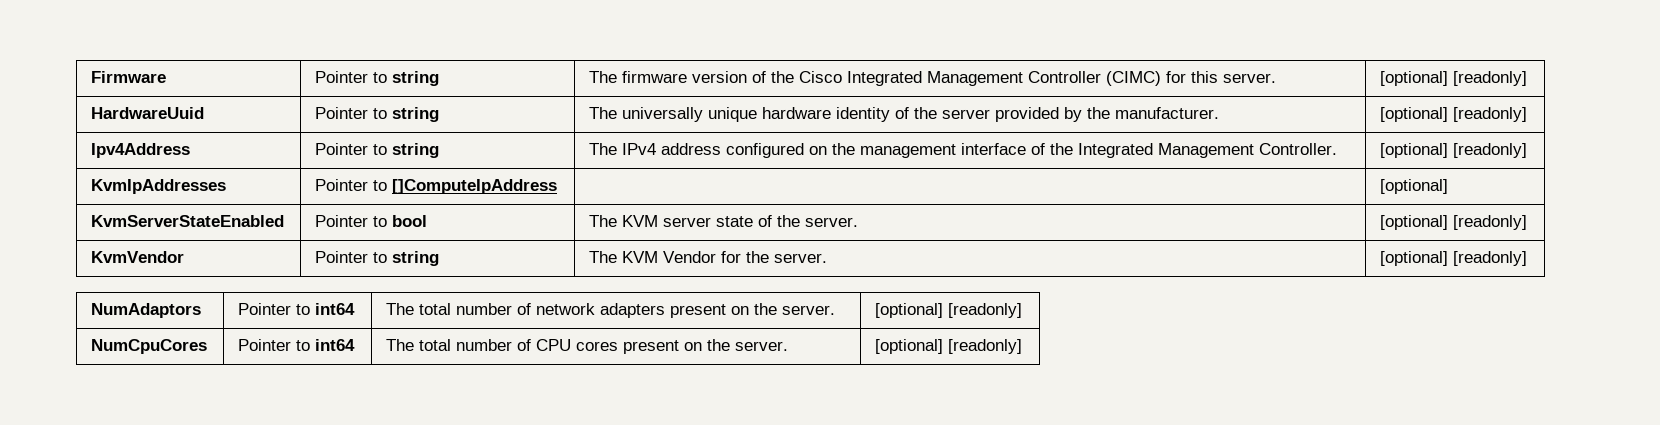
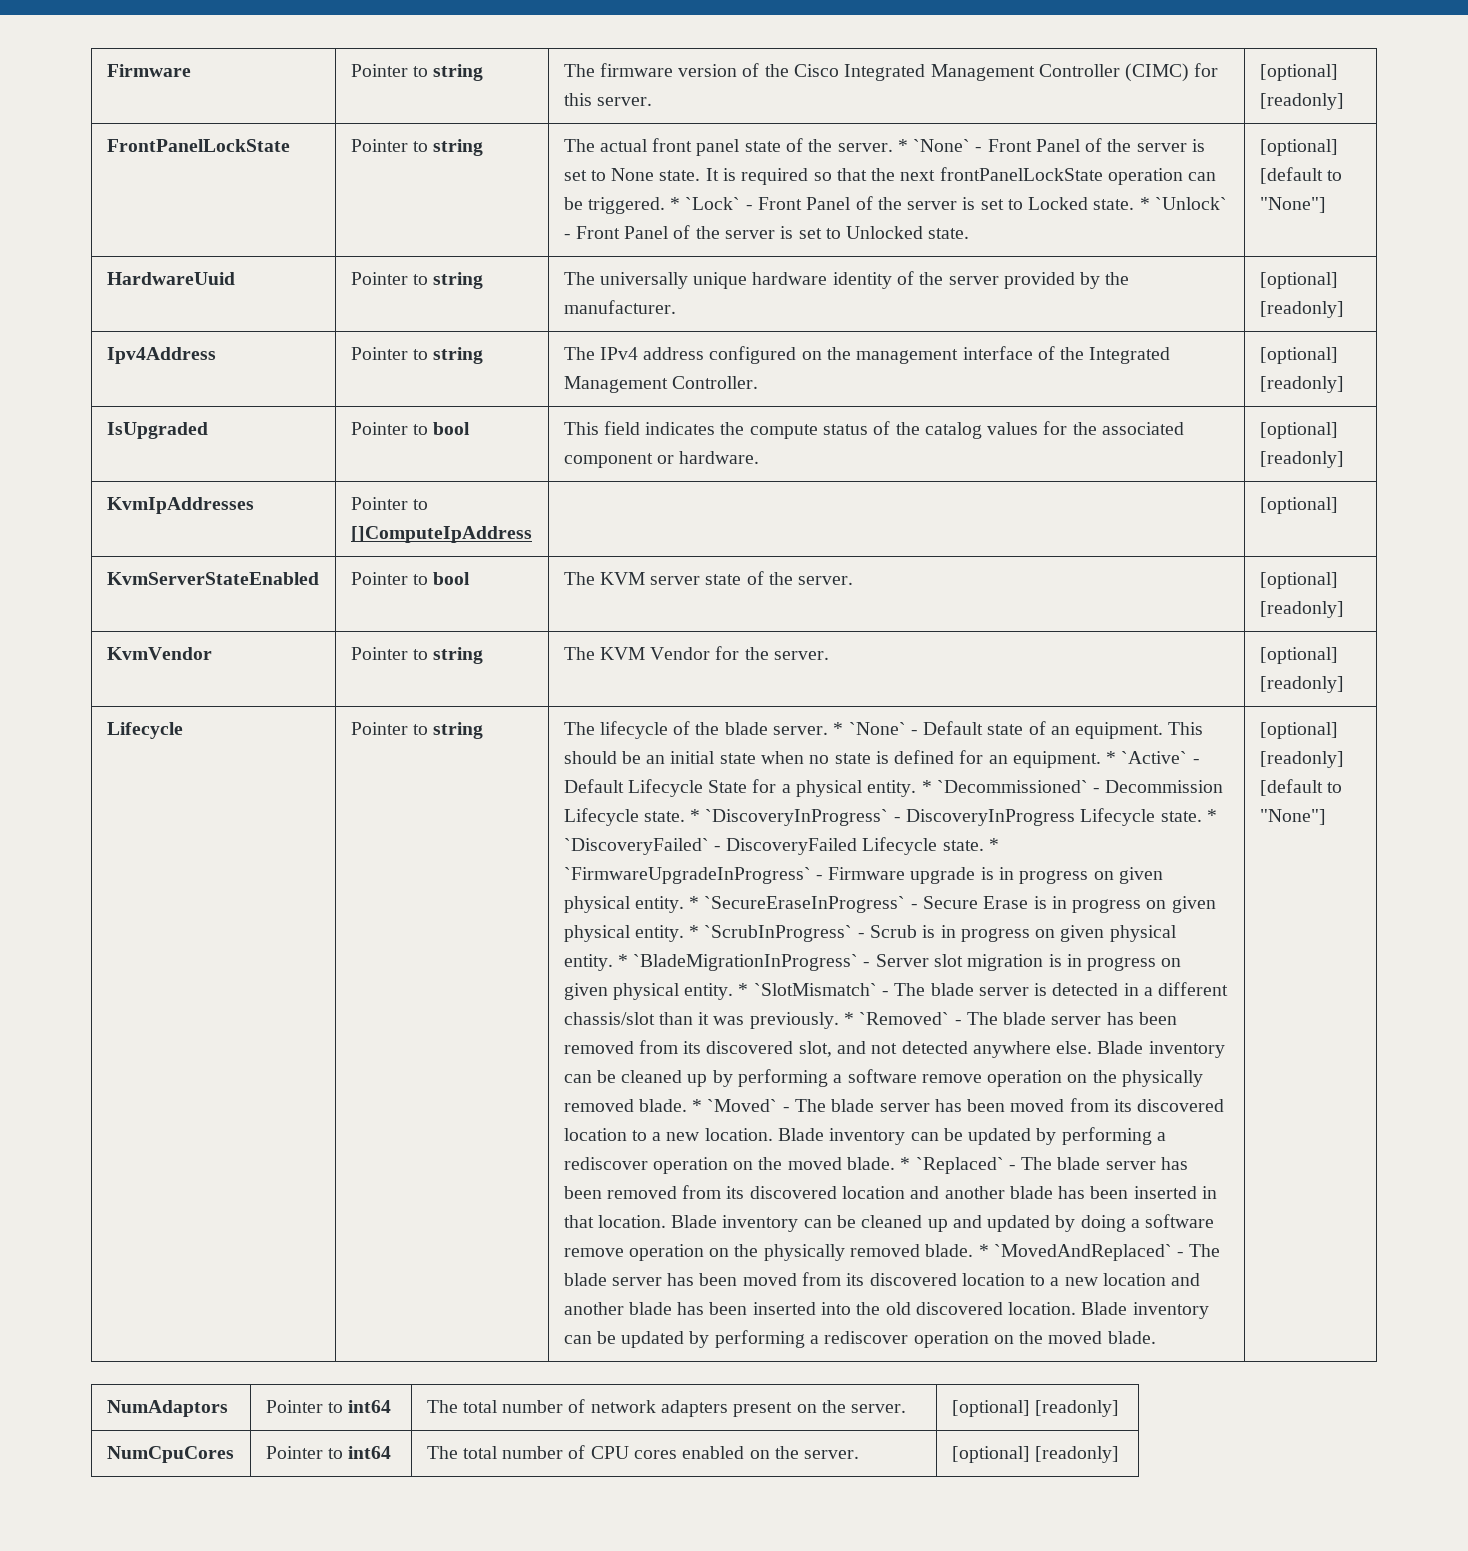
(1528, 78) none -> [106,139,290,152] [350,139,484,156] [563,138,1205,156] [563,167,1217,185] [563,196,1227,214] [563,225,970,239] [1259,139,1338,156] [1259,167,1342,184] [1259,197,1326,213] // FrontPanelLockState | Pointer to string | The actual front panel state of the server. * `None` - Front Panel of the server is set to None state. It is required so that the next frontPanelLockState operation can be triggered. * `Lock` - Front Panel of the server is set to Locked state. * `Unlock` - Front Panel of the server is set to Unlocked state. | [optional] [default to "None"]
(1528, 150) none -> [106,422,208,439] [350,422,471,435] [563,421,1184,439] [563,451,760,468] [1259,422,1338,439] [1259,451,1344,468] // IsUpgraded | Pointer to bool | This field indicates the compute status of the catalog values for the associated component or hardware. | [optional] [readonly]
(1528, 258) none -> [106,722,183,739] [350,722,484,739] [563,721,1204,739] [563,750,1200,768] [563,779,1224,797] [563,808,1217,826] [563,837,999,855] [563,867,1163,884] [563,896,1216,913] [563,925,1177,942] [563,954,1182,971] [563,982,1229,1000] [563,1012,1177,1029] [563,1040,1225,1058] [563,1069,1203,1087] [563,1098,1225,1112] [563,1127,1166,1145] [563,1157,1188,1174] [563,1185,1217,1199] [563,1214,1215,1232] [563,1244,1221,1261] [563,1272,1201,1286] [563,1302,1209,1319] [563,1330,1156,1348] [1259,722,1338,739] [1259,751,1344,768] [1259,779,1342,796] [1259,809,1326,825] // Lifecycle | Pointer to string | The lifecycle of the blade server. * `None` - Default state of an equipment. This should be an initial state when no state is defined for an equipment. * `Active` - Default Lifecycle State for a physical entity. * `Decommissioned` - Decommission Lifecycle state. * `DiscoveryInProgress` - DiscoveryInProgress Lifecycle state. * `DiscoveryFailed` - DiscoveryFailed Lifecycle state. * `FirmwareUpgradeInProgress` - Firmware upgrade is in progress on given physical entity. * `SecureEraseInProgress` - Secure Erase is in progress on given physical entity. * `ScrubInProgress` - Scrub is in progress on given physical entity. * `BladeMigrationInProgress` - Server slot migration is in progress on given physical entity. * `SlotMismatch` - The blade server is detected in a different chassis/slot than it was previously. * `Removed` - The blade server has been removed from its discovered slot, and not detected anywhere else. Blade inventory can be cleaned up by performing a software remove operation on the physically removed blade. * `Moved` - The blade server has been moved from its discovered location to a new location. Blade inventory can be updated by performing a rediscover operation on the moved blade. * `Replaced` - The blade server has been removed from its discovered location and another blade has been inserted in that location. Blade inventory can be cleaned up and updated by doing a software remove operation on the physically removed blade. * `MovedAndReplaced` - The blade server has been moved from its discovered location to a new location and another blade has been inserted into the old discovered location. Blade inventory can be updated by performing a rediscover operation on the moved blade. | [optional] [readonly] [default to "None"]
[623,340,680,354] present -> [682,1446,745,1459] enabled

